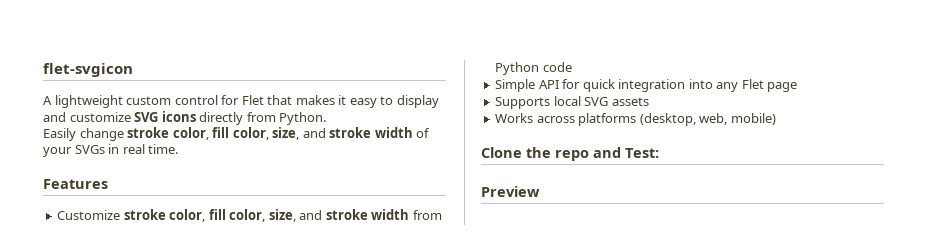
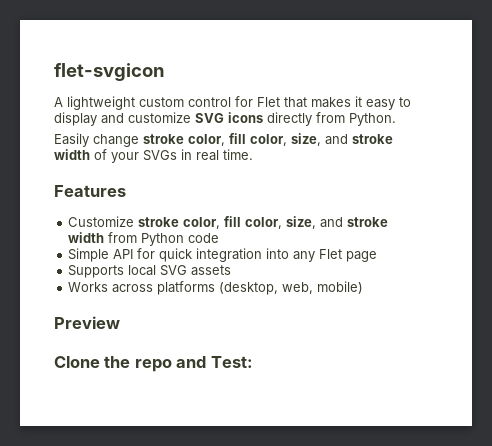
(776, 119) none -> [54,316,120,329] // Preview
[481,186,540,197] // Preview -> (253, 362) none

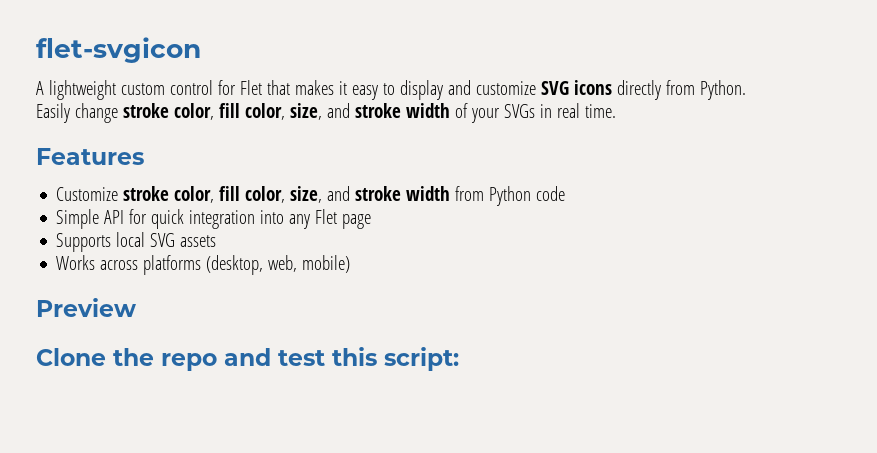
[210,356,253,368] Test: -> [278,347,459,371] test this script:

